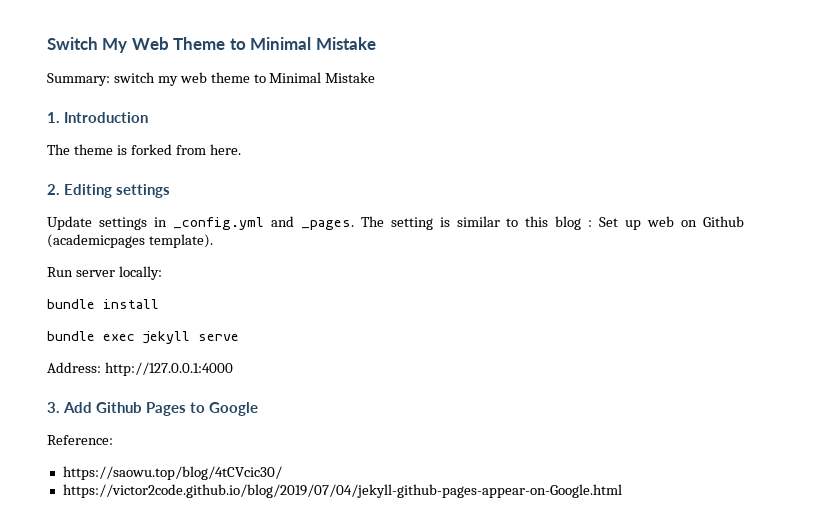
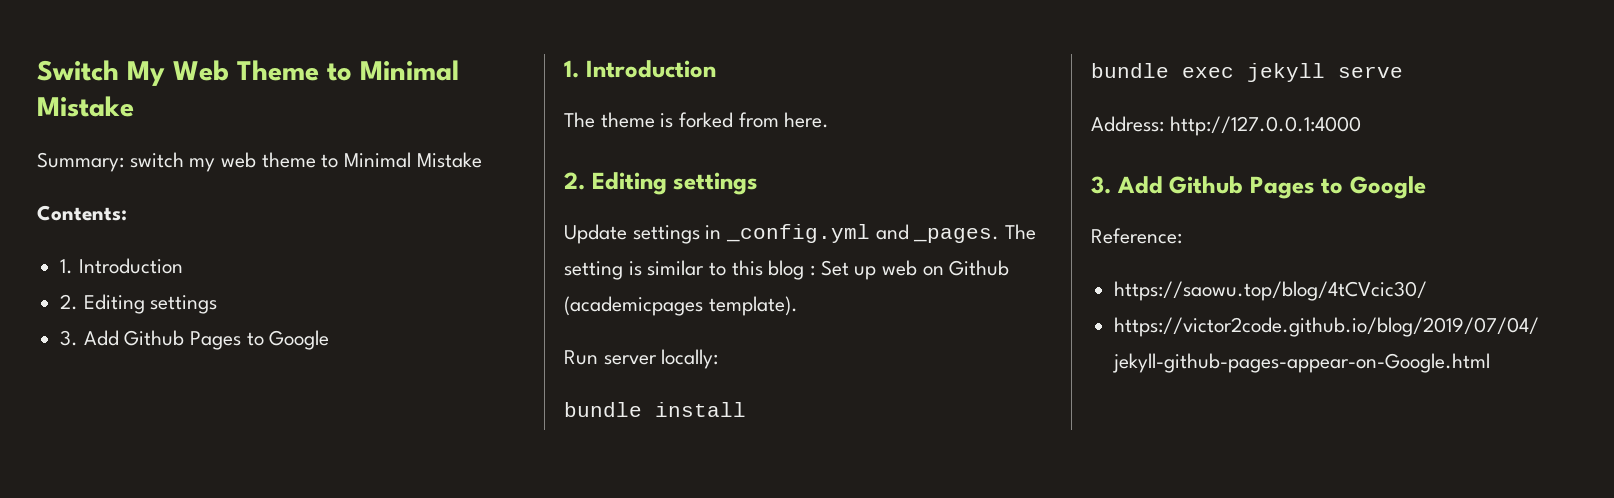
(376, 77) none -> [37,205,127,221] [60,258,183,274] [60,294,218,314] [60,330,330,350] // Contents: // 1. Introduction // 2. Editing settings // 3. Add Github Pages to Google

